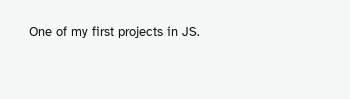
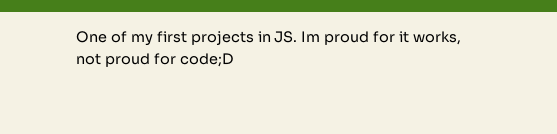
(200, 31) none -> [301,31,462,45] [76,53,233,67] Im proud for it works, not proud for code;D

